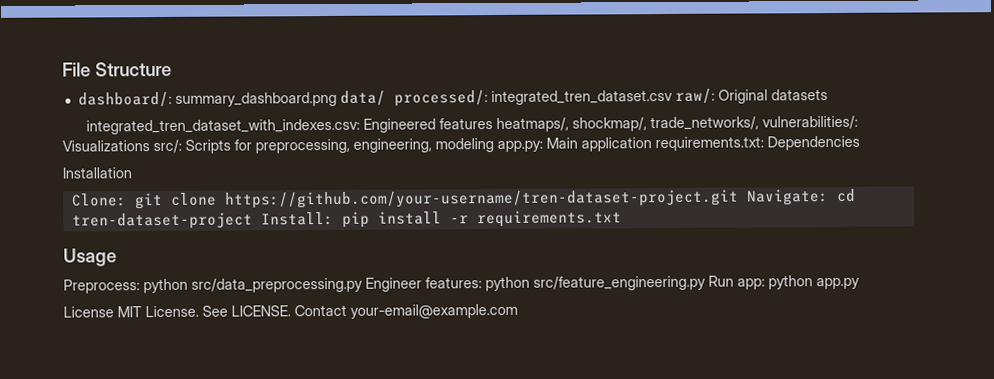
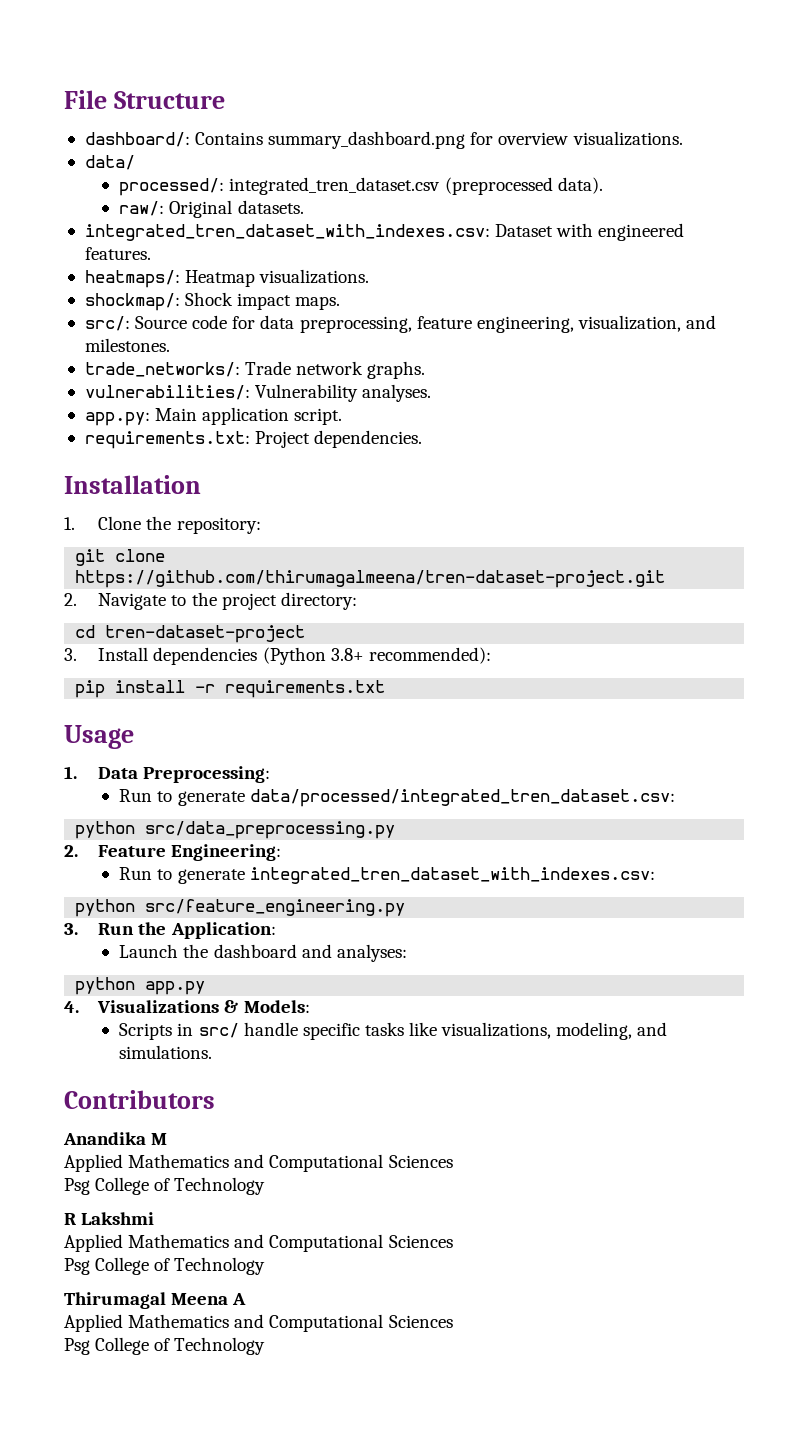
[174,91,337,107] summary_dashboard.png -> [195,131,683,149] Contains summary_dashboard.png for overview visualizations. //
(386, 98) none -> (135, 162) //
(673, 97) none -> [444,177,603,195] (preprocessed data). //
[770,89,828,101] [86,115,859,135] [62,135,860,154] [62,167,132,179] [71,188,856,210] [71,211,334,230] datasets // integrated_tren_dataset_with_indexes.csv: Engineered features heatmaps/, shockmap/, trade_networks/, vulnerabilities/: Visualizations src/: Scripts for preprocessing, engineering, modeling app.py: Main application requirements.txt: Dependencies // Installation // Clone: git clone https://github.com/your-username/tren-dataset-project.git Navigate: cd tren-dataset-project Install: -> [237,200,304,214] [84,223,685,241] [84,247,151,260] [84,269,370,288] [84,292,341,311] [84,315,717,333] [84,338,170,352] [84,361,426,379] [84,384,432,402] [84,407,343,426] [84,430,423,449] [64,475,201,494] [64,516,261,534] [75,549,166,566] [75,570,666,588] [64,592,357,610] [75,625,306,643] [64,647,491,665] datasets. // integrated_tren_dataset_with_indexes.csv: Dataset with engineered features. // heatmaps/: Heatmap visualizations. // shockmap/: Shock impact maps. // src/: Source code for data preprocessing, feature engineering, visualization, and milestones. // trade_networks/: Trade network graphs. // vulnerabilities/: Vulnerability analyses. // app.py: Main application script. // requirements.txt: Project dependencies. // Installation // 1. Clone the repository: // git clone https://github.com/thirumagalmeena/tren-dataset-project.git // 2. Navigate to the project directory: // cd tren-dataset-project // 3. Install dependencies (Python 3.8+ recommended): //
[63,275,860,294] [63,303,518,319] Preprocess: python src/data_preprocessing.py Engineer features: python src/feature_engineering.py Run app: python app.py // License MIT License. See LICENSE. Contact your-email@example.com -> [64,766,271,783] [119,789,675,807] [75,821,396,839] [64,844,282,861] [119,867,655,884] [75,899,406,917] [64,922,276,939] [119,944,407,962] [75,977,206,995] [64,1000,310,1013] [119,1022,668,1040] [119,1045,213,1059] [64,1090,215,1109] [63,1132,168,1145] [64,1154,453,1172] [64,1177,266,1195] [64,1212,155,1225] [64,1234,453,1252] [64,1257,266,1275] [64,1292,247,1309] [64,1314,453,1332] [64,1337,266,1355] 1. Data Preprocessing: // Run to generate data/processed/integrated_tren_dataset.csv: // python src/data_preprocessing.py // 2. Feature Engineering: // Run to generate integrated_tren_dataset_with_indexes.csv: // python src/feature_engineering.py // 3. Run the Application: // Launch the dashboard and analyses: // python app.py // 4. Visualizations & Models: // Scripts in src/ handle specific tasks like visualizations, modeling, and simulations. // Contributors // Anandika M // Applied Mathematics and Computational Sciences // Psg College of Technology // R Lakshmi // Applied Mathematics and Computational Sciences // Psg College of Technology // Thirumagal Meena A // Applied Mathematics and Computational Sciences // Psg College of Technology

